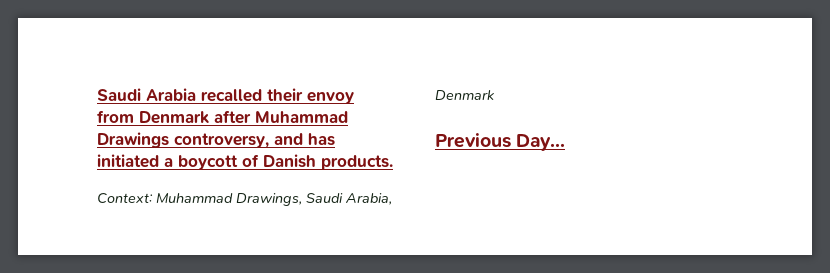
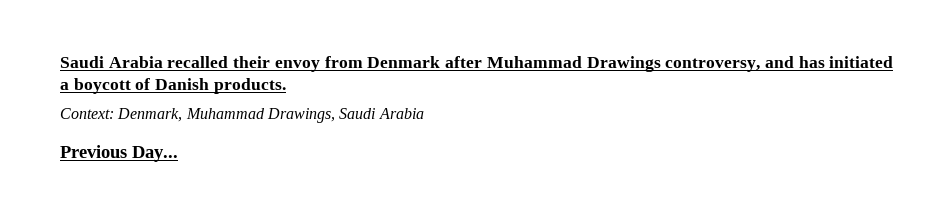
(153, 198) none -> [117,108,183,122] Denmark,
[345,193,392,205] [435,90,495,100] Arabia, Denmark -> [378,108,424,119] Arabia

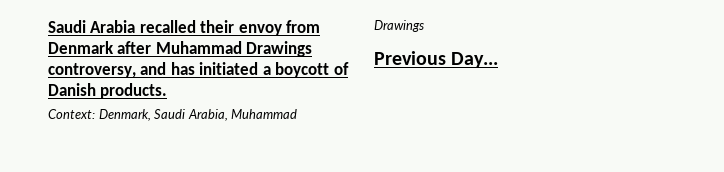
[185,108,424,123] Muhammad Drawings, Saudi Arabia -> [154,109,298,121] [374,20,424,32] Saudi Arabia, Muhammad Drawings

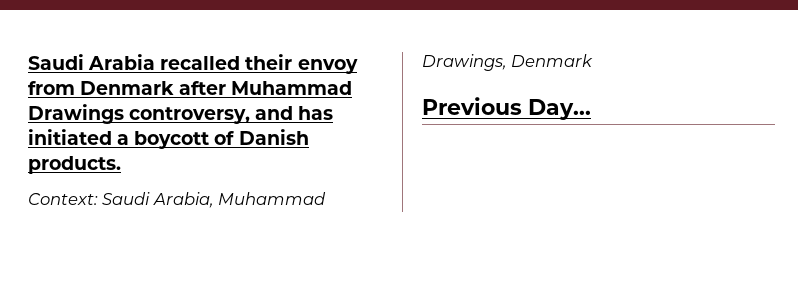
[98,109,151,121] Denmark, -> (98, 199) none
[374,20,424,32] Drawings -> [422,54,594,71] Drawings, Denmark

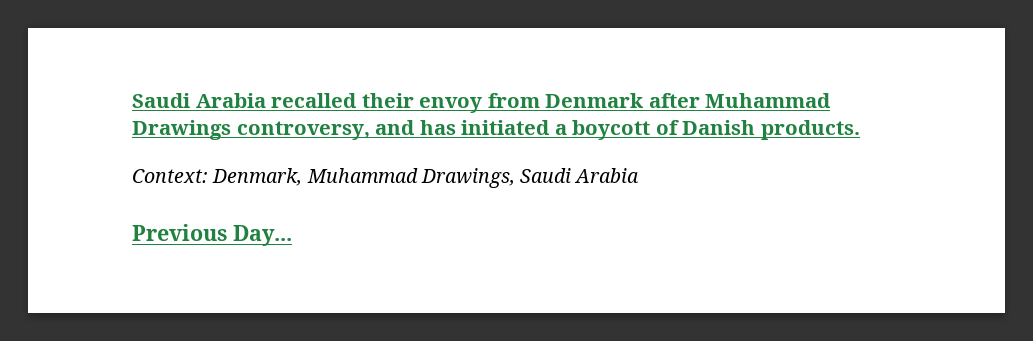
[102,192,327,208] [422,54,594,71] Saudi Arabia, Muhammad Drawings, Denmark -> [212,168,640,188] Denmark, Muhammad Drawings, Saudi Arabia

